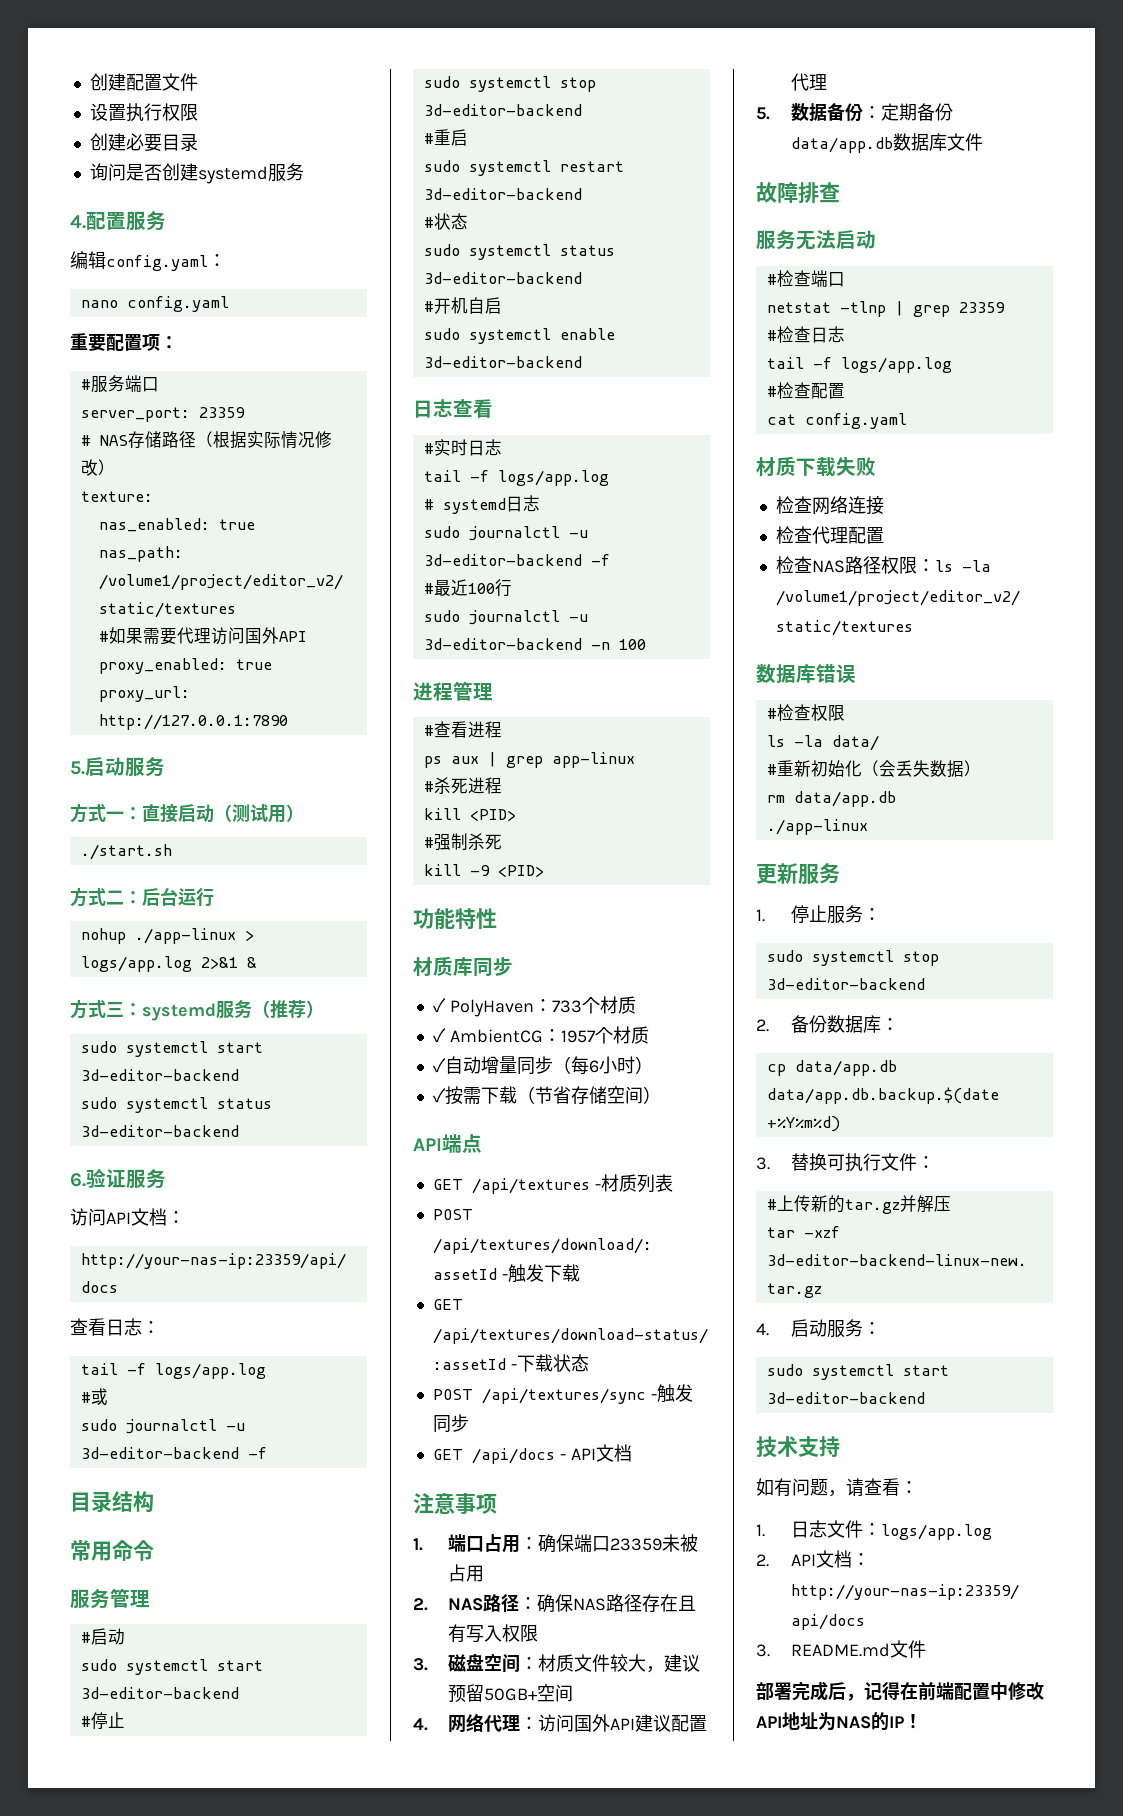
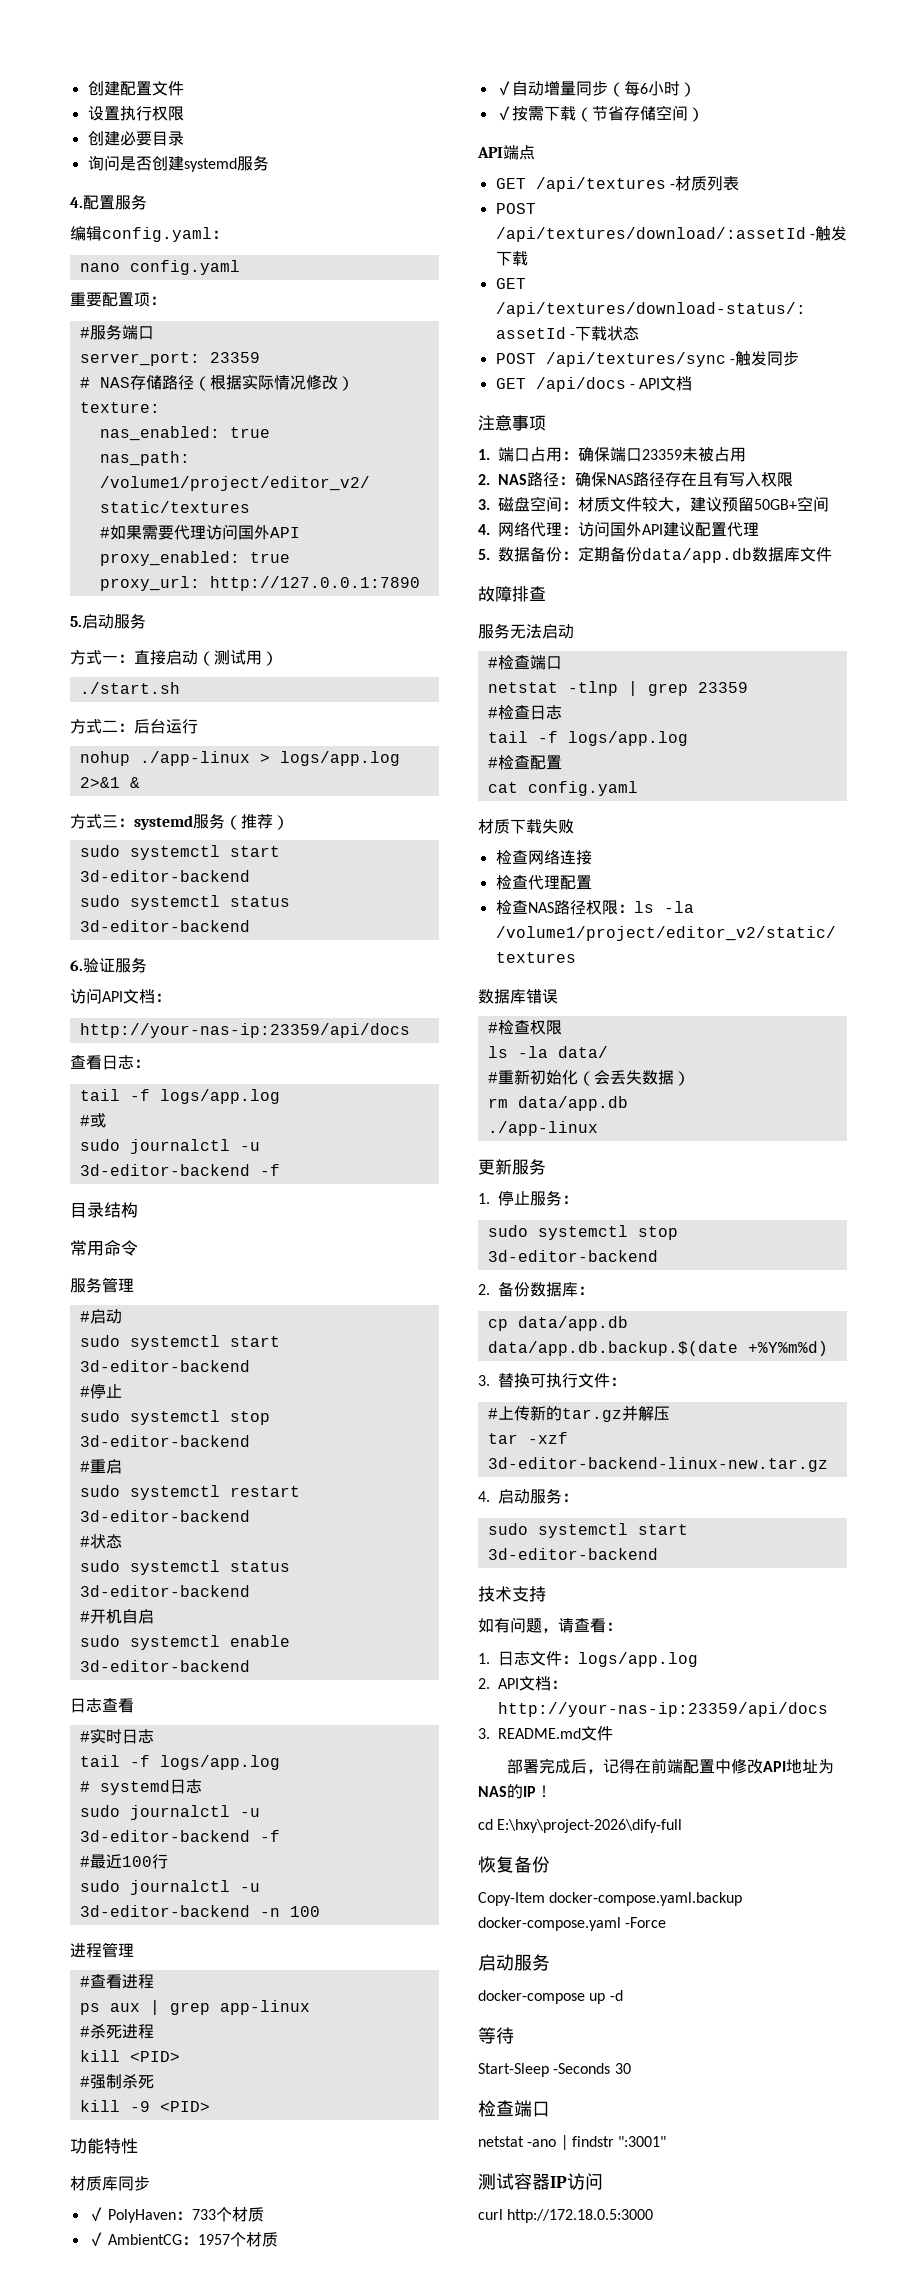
(922, 1721) none -> [478,1819,683,1833] [478,1856,550,1873] [478,1892,743,1906] [478,1917,667,1931] [478,1954,550,1971] [478,1990,623,2004] [478,2027,514,2044] [478,2063,631,2077] [478,2100,550,2117] [478,2135,667,2150] [478,2173,603,2190] [478,2209,654,2223] // cd E:\hxy\project-2026\dify-full // 恢复备份 // Copy-Item docker-compose.yaml.backup docker-compose.yaml -Force // 启动服务 // docker-compose up -d // 等待 // Start-Sleep -Seconds 30 // 检查端口 // netstat -ano | findstr ":3001" // 测试容器IP访问 // curl http://172.18.0.5:3000

